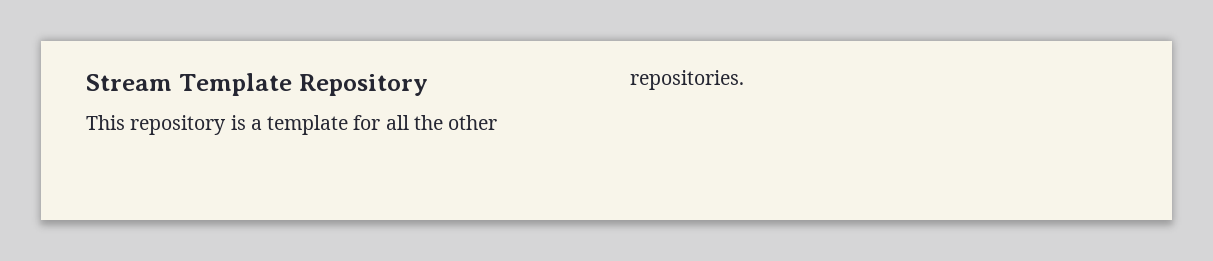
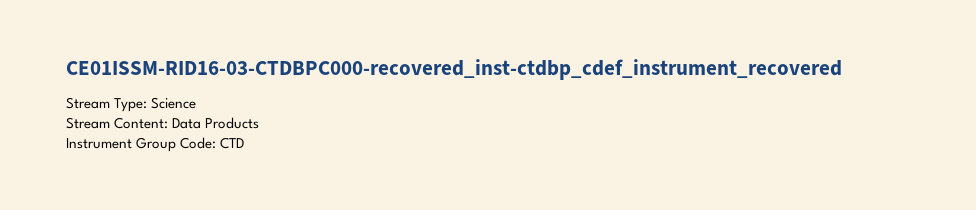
[86,73,428,96] [86,115,498,135] [630,70,744,90] Stream Template Repository // This repository is a template for all the other repositories. -> [66,59,842,80] [66,97,197,112] [66,117,260,129] [66,137,245,152] CE01ISSM-RID16-03-CTDBPC000-recovered_inst-ctdbp_cdef_instrument_recovered // Stream Type: Science // Stream Content: Data Products // Instrument Group Code: CTD

